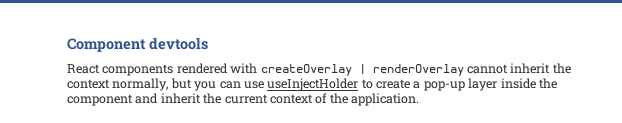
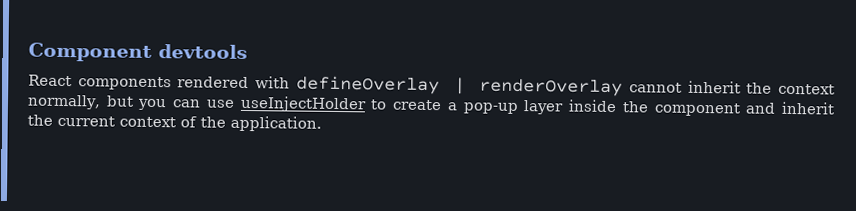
[260,64,352,76] createOverlay -> [295,75,440,95] defineOverlay

